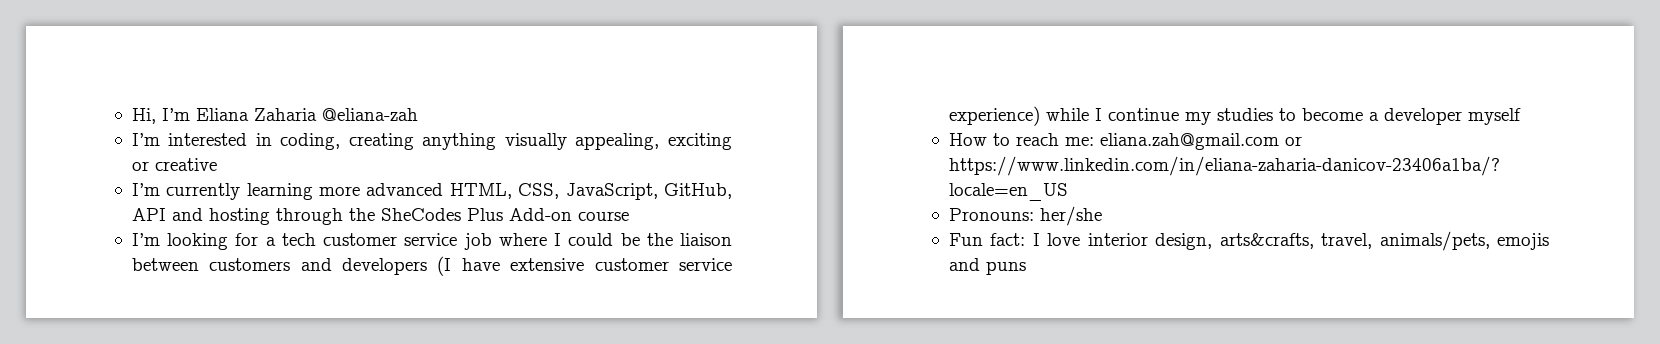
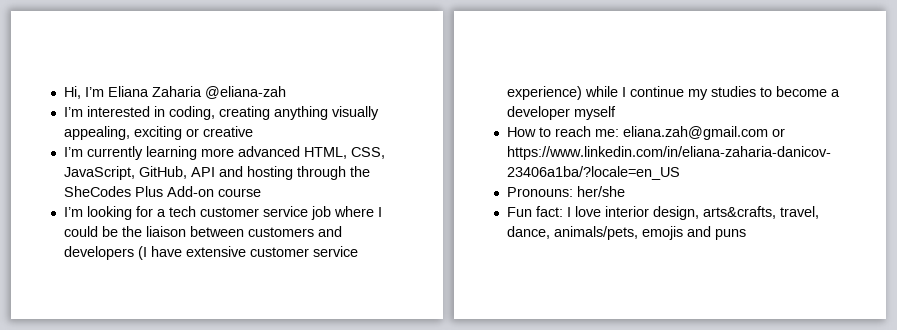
(1373, 241) none -> [506,226,550,239] dance,

